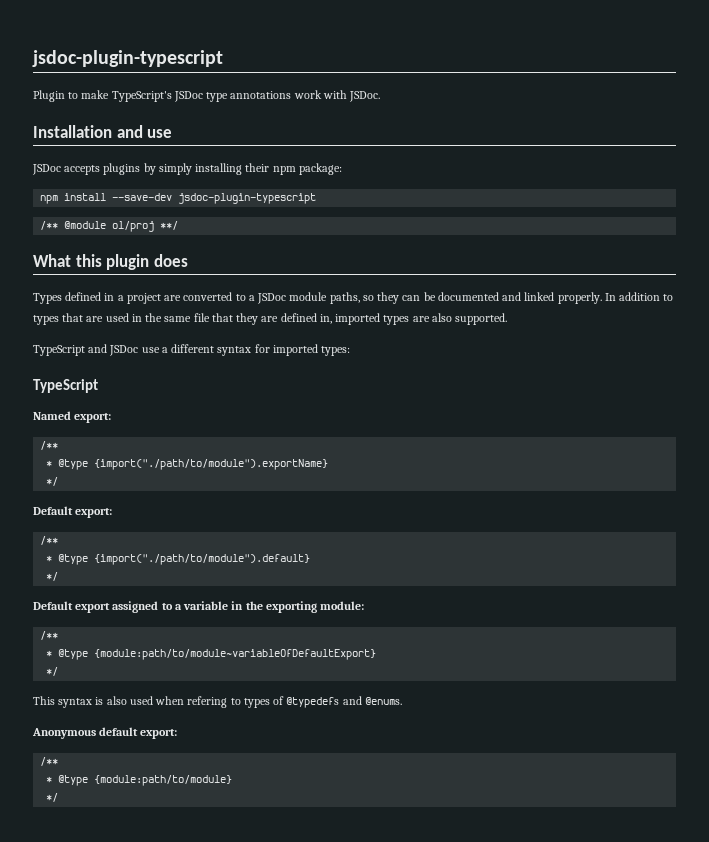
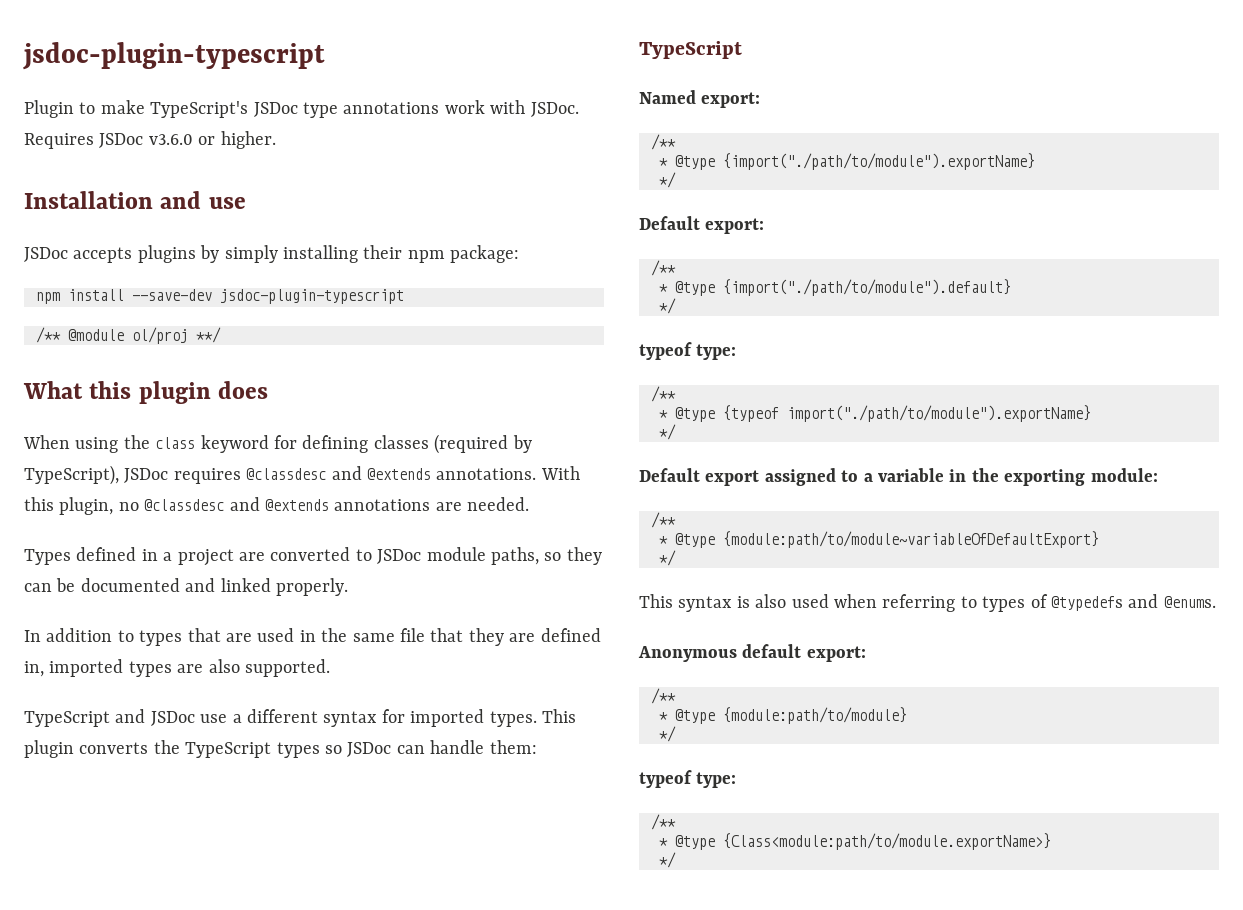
(381, 96) none -> [24,131,276,149] Requires JSDoc v3.6.0 or higher.
(188, 260) none -> [23,434,532,454] [24,465,580,485] [24,497,530,515] // When using the class keyword for defining classes (required by TypeScript), JSDoc requires @classdesc and @extends annotations. With this plugin, no @classdesc and @extends annotations are needed.
[248,295,255,301] a -> (372, 555) none
(602, 298) none -> (348, 587) //
[321,346,351,356] types: -> [489,709,576,727] [24,740,537,758] types. This plugin converts the TypeScript types so JSDoc can handle them:
(59, 576) none -> [639,342,737,360] [651,386,676,402] [659,405,1091,422] [659,424,676,440] // typeof type: // /** // * @type {typeof import("./path/to/module").exportName} // */
[187,696,228,708] refering -> [882,594,956,612] referring
(59, 797) none -> [639,770,737,788] [651,814,676,830] [659,833,1051,850] [659,852,676,868] // typeof type: // /** // * @type {Class<module:path/to/module.exportName>} // */

